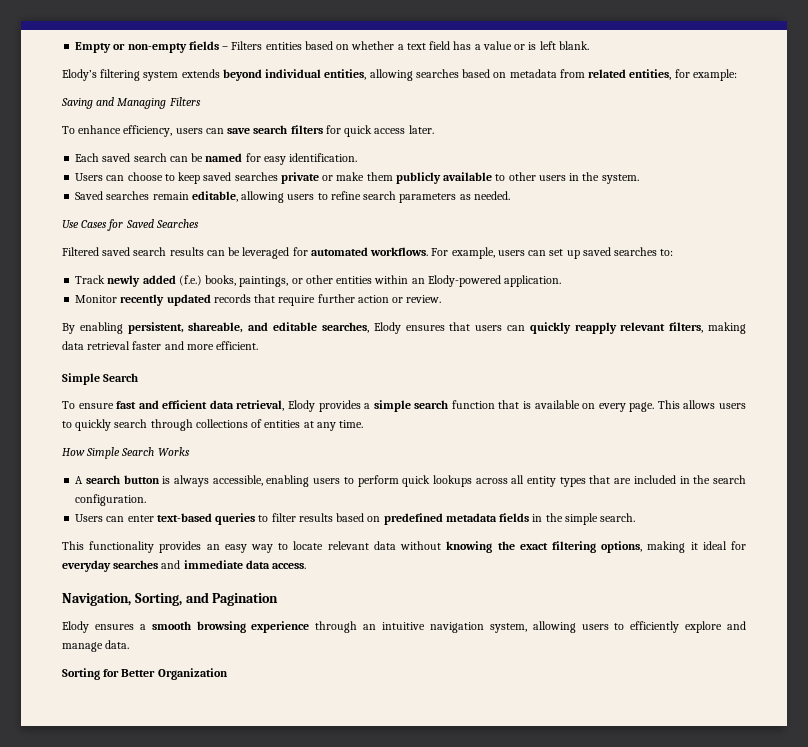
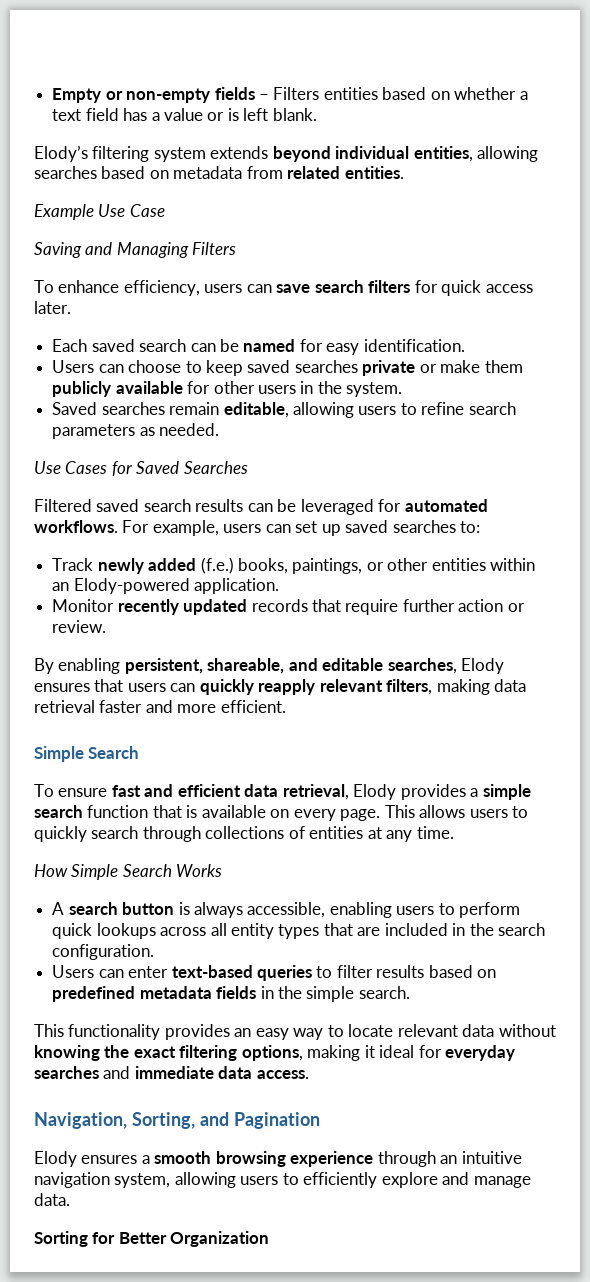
[629,69,737,81] entities, for example: -> [344,166,404,179] [34,204,165,220] entities. // Example Use Case
[495,174,506,181] to -> [187,381,211,394] for

